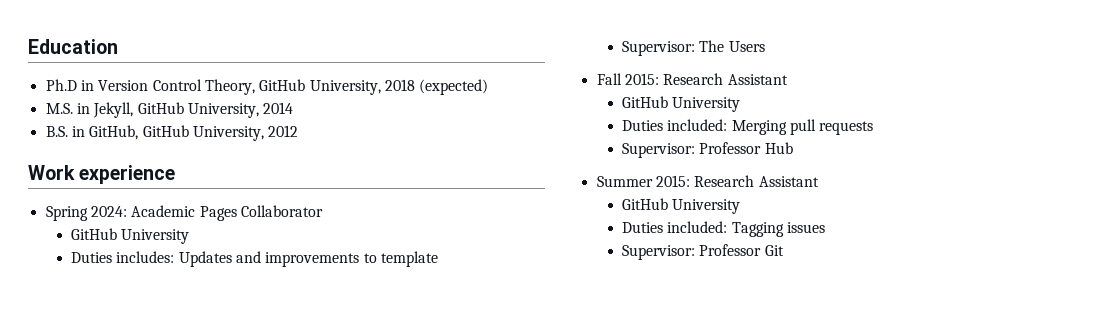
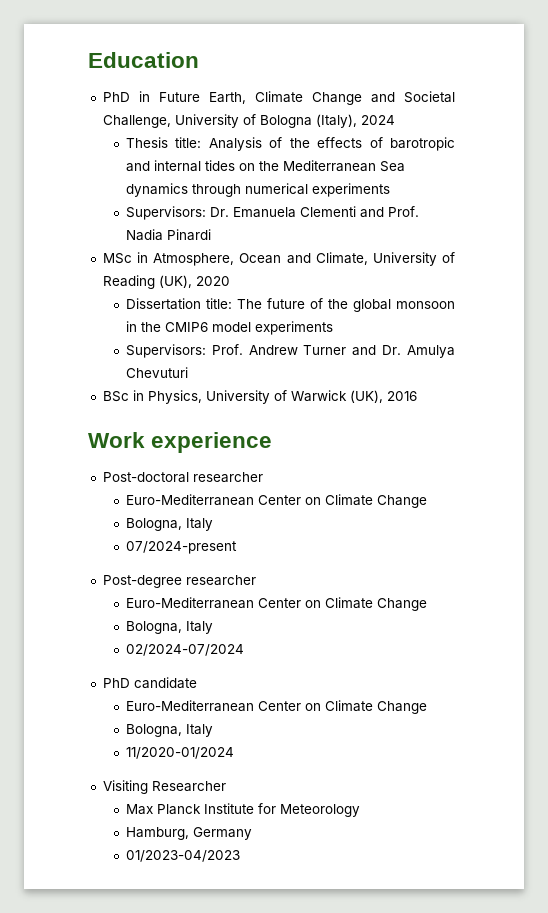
[45,79,489,95] [45,102,294,118] [45,125,299,141] [28,165,176,184] [45,205,323,221] [70,228,190,244] [70,251,438,267] [621,40,765,56] [596,73,788,85] [621,96,741,112] [621,119,874,135] [621,142,793,158] [596,175,819,187] [621,198,741,214] [621,221,825,237] [621,244,784,260] Ph.D in Version Control Theory, GitHub University, 2018 (expected) // M.S. in Jekyll, GitHub University, 2014 // B.S. in GitHub, GitHub University, 2012 // Work experience // Spring 2024: Academic Pages Collaborator // GitHub University // Duties includes: Updates and improvements to template // Supervisor: The Users // Fall 2015: Research Assistant // GitHub University // Duties included: Merging pull requests // Supervisor: Professor Hub // Summer 2015: Research Assistant // GitHub University // Duties included: Tagging issues // Supervisor: Professor Git -> [102,91,455,105] [102,114,395,128] [125,137,455,151] [125,160,405,172] [125,183,390,197] [125,206,419,220] [125,229,211,241] [102,252,455,266] [102,275,230,289] [125,298,455,312] [125,321,333,335] [125,344,456,358] [125,367,188,378] [102,390,417,404] [88,432,273,453] [102,472,263,483] [125,494,427,508] [125,518,213,531] [125,541,237,554] [102,575,256,588] [125,597,427,611] [125,621,213,634] [125,644,244,656] [102,677,197,689] [125,700,427,714] [125,724,213,737] [125,747,234,759] [102,780,226,794] [125,803,360,817] [125,827,252,840] [125,850,240,862] PhD in Future Earth, Climate Change and Societal Challenge, University of Bologna (Italy), 2024 // Thesis title: Analysis of the effects of barotropic and internal tides on the Mediterranean Sea dynamics through numerical experiments // Supervisors: Dr. Emanuela Clementi and Prof. Nadia Pinardi // MSc in Atmosphere, Ocean and Climate, University of Reading (UK), 2020 // Dissertation title: The future of the global monsoon in the CMIP6 model experiments // Supervisors: Prof. Andrew Turner and Dr. Amulya Chevuturi // BSc in Physics, University of Warwick (UK), 2016 // Work experience // Post-doctoral researcher // Euro-Mediterranean Center on Climate Change // Bologna, Italy // 07/2024-present // Post-degree researcher // Euro-Mediterranean Center on Climate Change // Bologna, Italy // 02/2024-07/2024 // PhD candidate // Euro-Mediterranean Center on Climate Change // Bologna, Italy // 11/2020-01/2024 // Visiting Researcher // Max Planck Institute for Meteorology // Hamburg, Germany // 01/2023-04/2023

